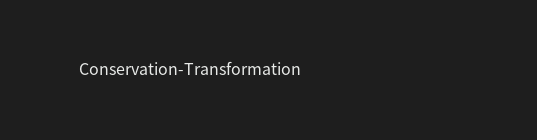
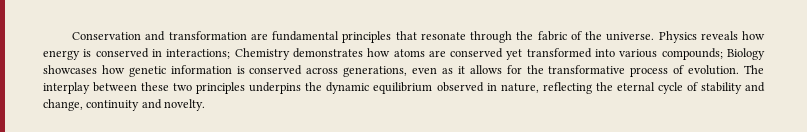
[79,61,301,75] Conservation-Transformation -> [72,31,766,43] [43,48,765,60] [43,65,765,77] [43,82,765,94] [43,99,206,111] Conservation and transformation are fundamental principles that resonate through the fabric of the universe. Physics reveals how energy is conserved in interactions; Chemistry demonstrates how atoms are conserved yet transformed into various compounds; Biology showcases how genetic information is conserved across generations, even as it allows for the transformative process of evolution. The interplay between these two principles underpins the dynamic equilibrium observed in nature, reflecting the eternal cycle of stability and change, continuity and novelty.

